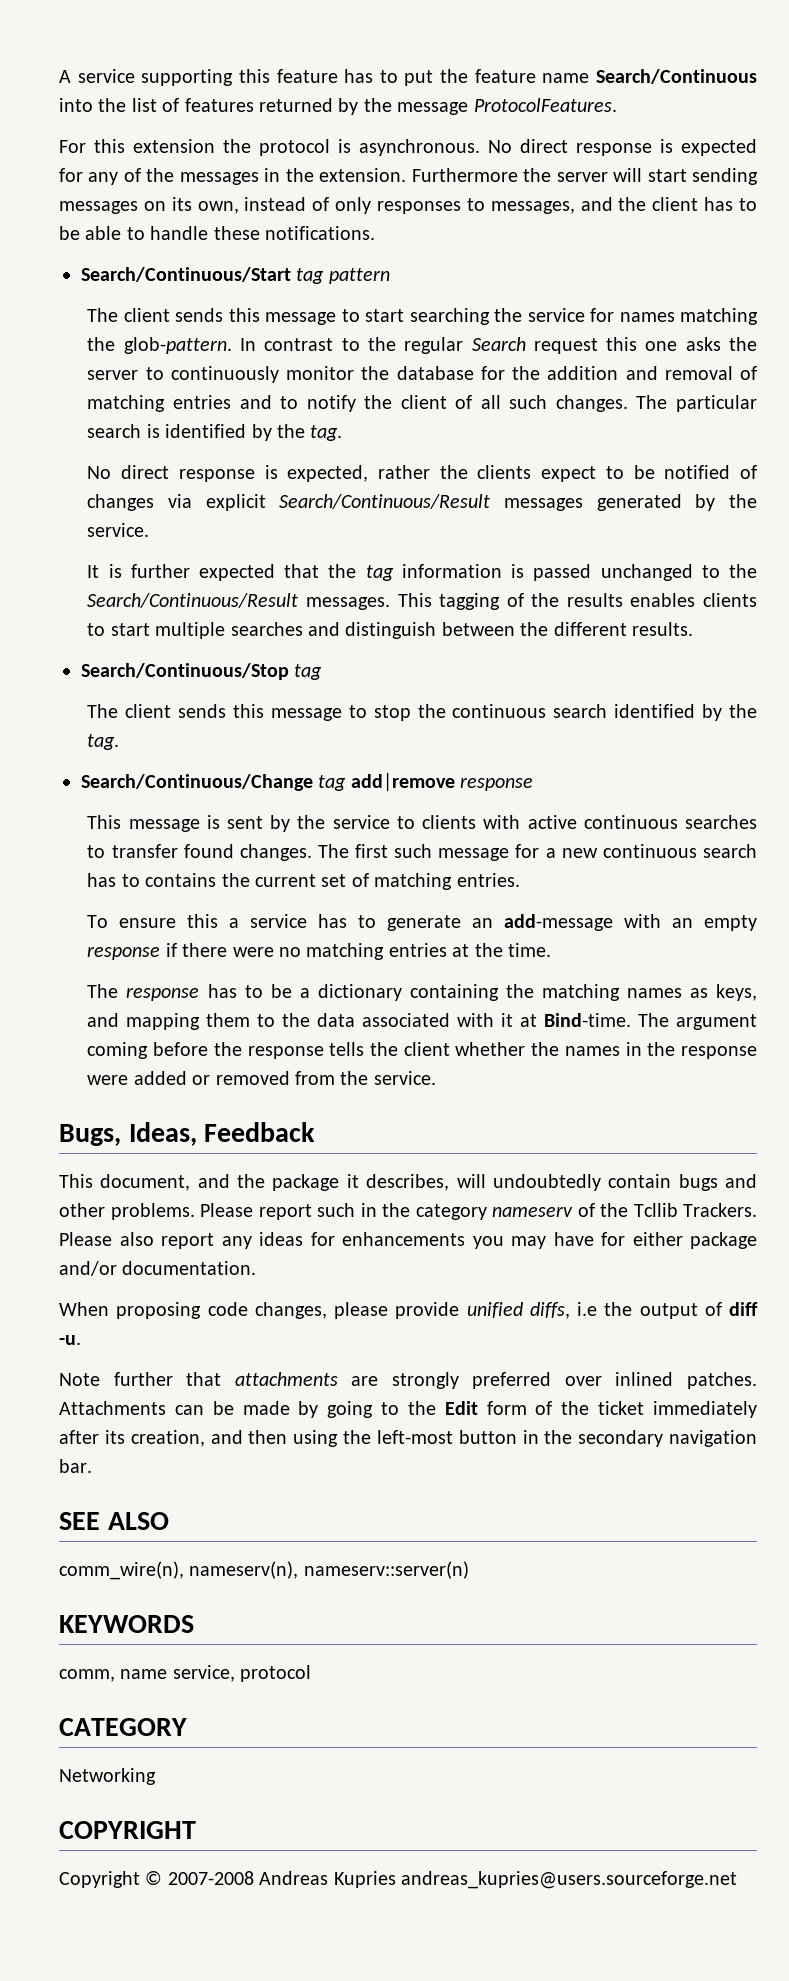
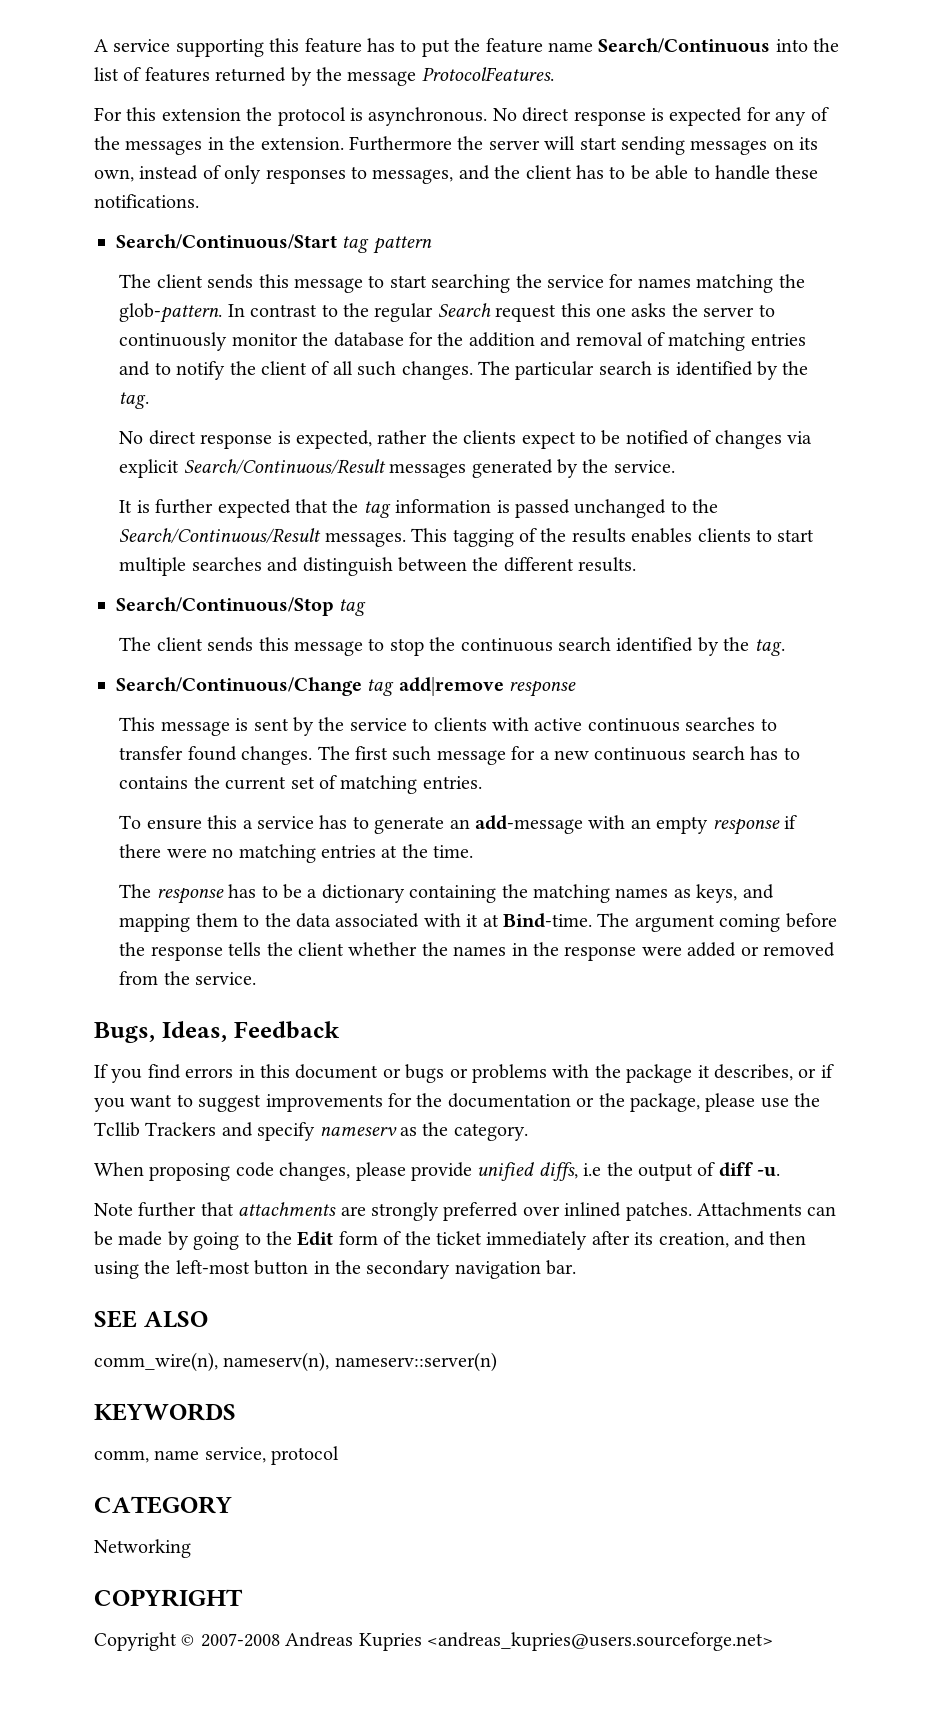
[59,1174,758,1191] [59,1203,757,1220] [59,1232,757,1249] [59,1261,257,1276] This document, and the package it describes, will undoubtedly contain bugs and other problems. Please report such in the category nameserv of the Tcllib Trackers. Please also report any ideas for enhancements you may have for either package and/or documentation. -> [94,1064,834,1083] [94,1093,821,1112] [94,1122,528,1141] If you find errors in this document or bugs or problems with the package it describes, or if you want to suggest improvements for the documentation or the package, please use the Tcllib Trackers and specify nameserv as the category.
[401,1871,737,1889] andreas_kupries@users.sourceforge.net -> [427,1632,773,1651] <andreas_kupries@users.sourceforge.net>

